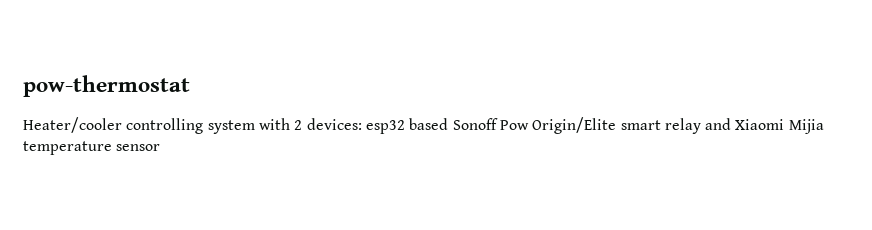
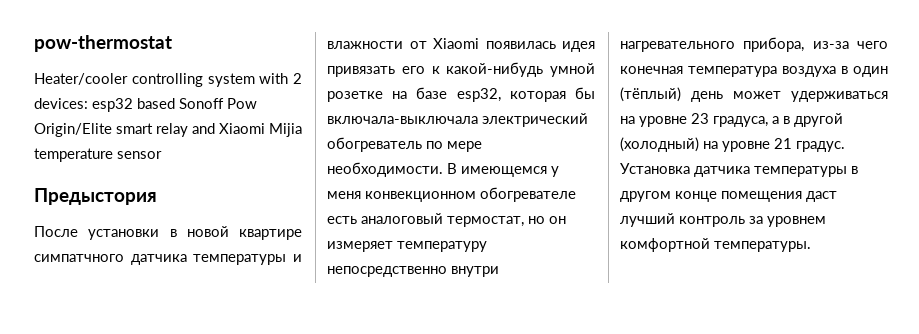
(161, 147) none -> [34,188,157,205] [34,226,302,240] [34,254,302,265] [327,38,595,52] [327,62,595,77] [327,87,595,102] [327,113,588,127] [327,137,482,152] [327,162,559,177] [327,187,576,202] [327,213,566,227] [327,241,487,252] [327,266,499,277] [620,37,888,52] [620,66,888,77] [620,87,888,102] [620,113,843,127] [620,137,845,152] [620,163,858,177] [620,191,837,202] [620,213,826,227] [620,238,811,252] // Предыстория // После установки в новой квартире симпатчного датчика температуры и влажности от Xiaomi появилась идея привязать его к какой-нибудь умной розетке на базе esp32, которая бы включала-выключала электрический обогреватель по мере необходимости. В имеющемся у меня конвекционном обогревателе есть аналоговый термостат, но он измеряет температуру непосредственно внутри нагревательного прибора, из-за чего конечная температура воздуха в один (тёплый) день может удерживаться на уровне 23 градуса, а в другой (холодный) на уровне 21 градус. Установка датчика температуры в другом конце помещения даст лучший контроль за уровнем комфортной температуры.

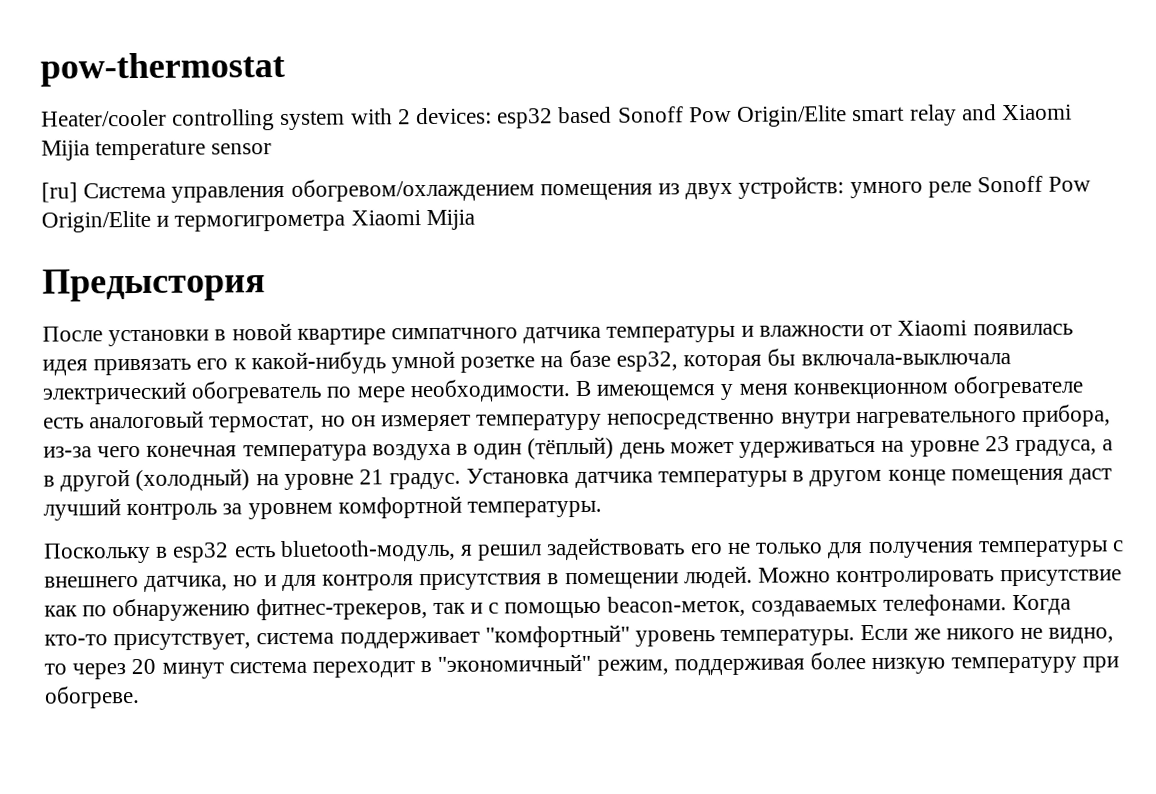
(162, 155) none -> [41,175,1092,203] [41,209,475,233] // [ru] Система управления обогревом/охлаждением помещения из двух устройств: умного реле Sonoff Pow Origin/Elite и термогигрометра Xiaomi Mijia
(811, 246) none -> [43,537,1124,564] [44,565,1122,592] [44,594,1072,622] [44,624,1115,651] [44,652,1119,680] [44,685,140,709] // Поскольку в esp32 есть bluetooth-модуль, я решил задействовать его не только для получения температуры с внешнего датчика, но и для контроля присутствия в помещении людей. Можно контролировать присутствие как по обнаружению фитнес-трекеров, так и с помощью beacon-меток, создаваемых телефонами. Когда кто-то присутствует, система поддерживает "комфортный" уровень температуры. Если же никого не видно, то через 20 минут система переходит в "экономичный" режим, поддерживая более низкую температуру при обогреве.

